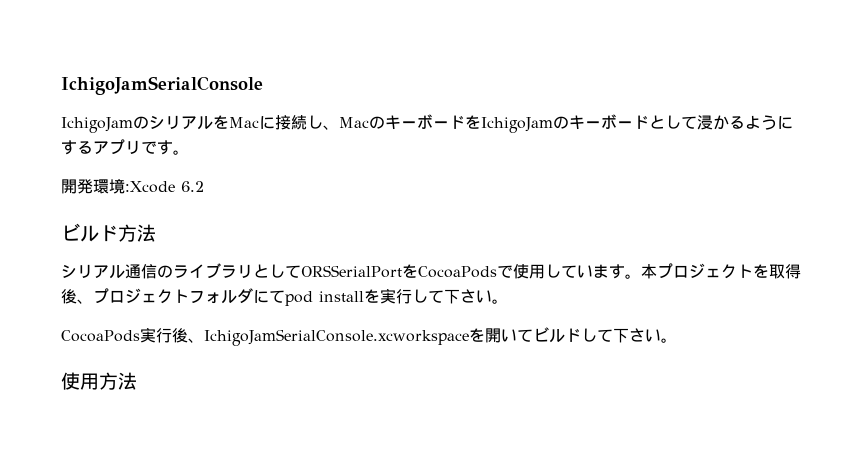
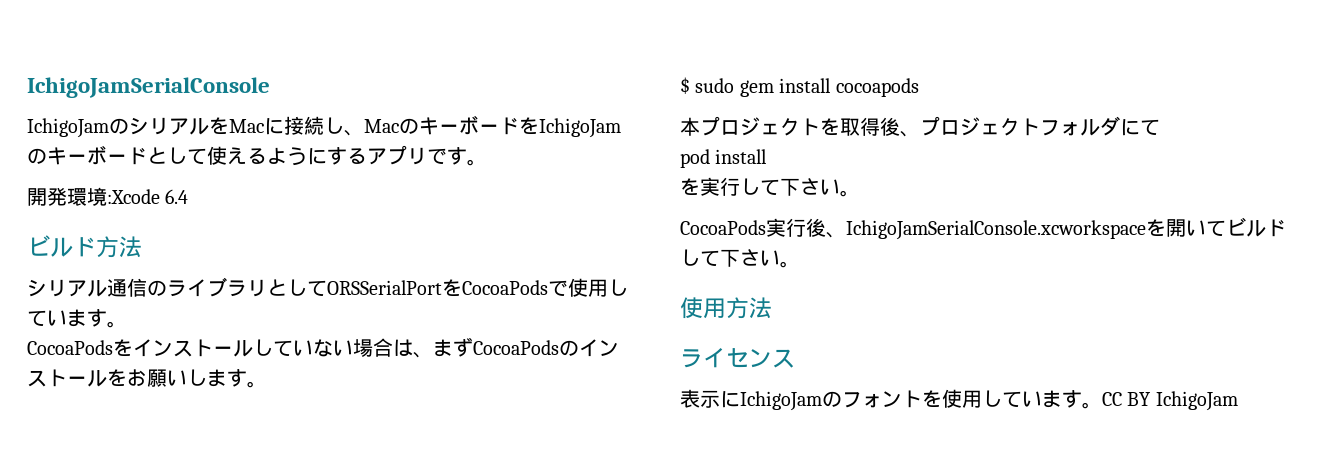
[697,115,729,130] 浸か -> [207,146,247,165] 使え
[181,181,204,192] 6.2 -> [165,189,189,204] 6.4
(641, 276) none -> [27,337,619,358] [27,369,267,388] [680,77,919,97] // CocoaPodsをインストールしていない場合は、まずCocoaPodsのインストールをお願いします。 // $ sudo gem install cocoapods //
(285, 296) none -> (1160, 127) //
(364, 296) none -> (768, 156) //
(137, 381) none -> [680,348,795,368] [680,389,1238,411] // ライセンス // 表示にIchigoJamのフォントを使用しています。CC BY IchigoJam

